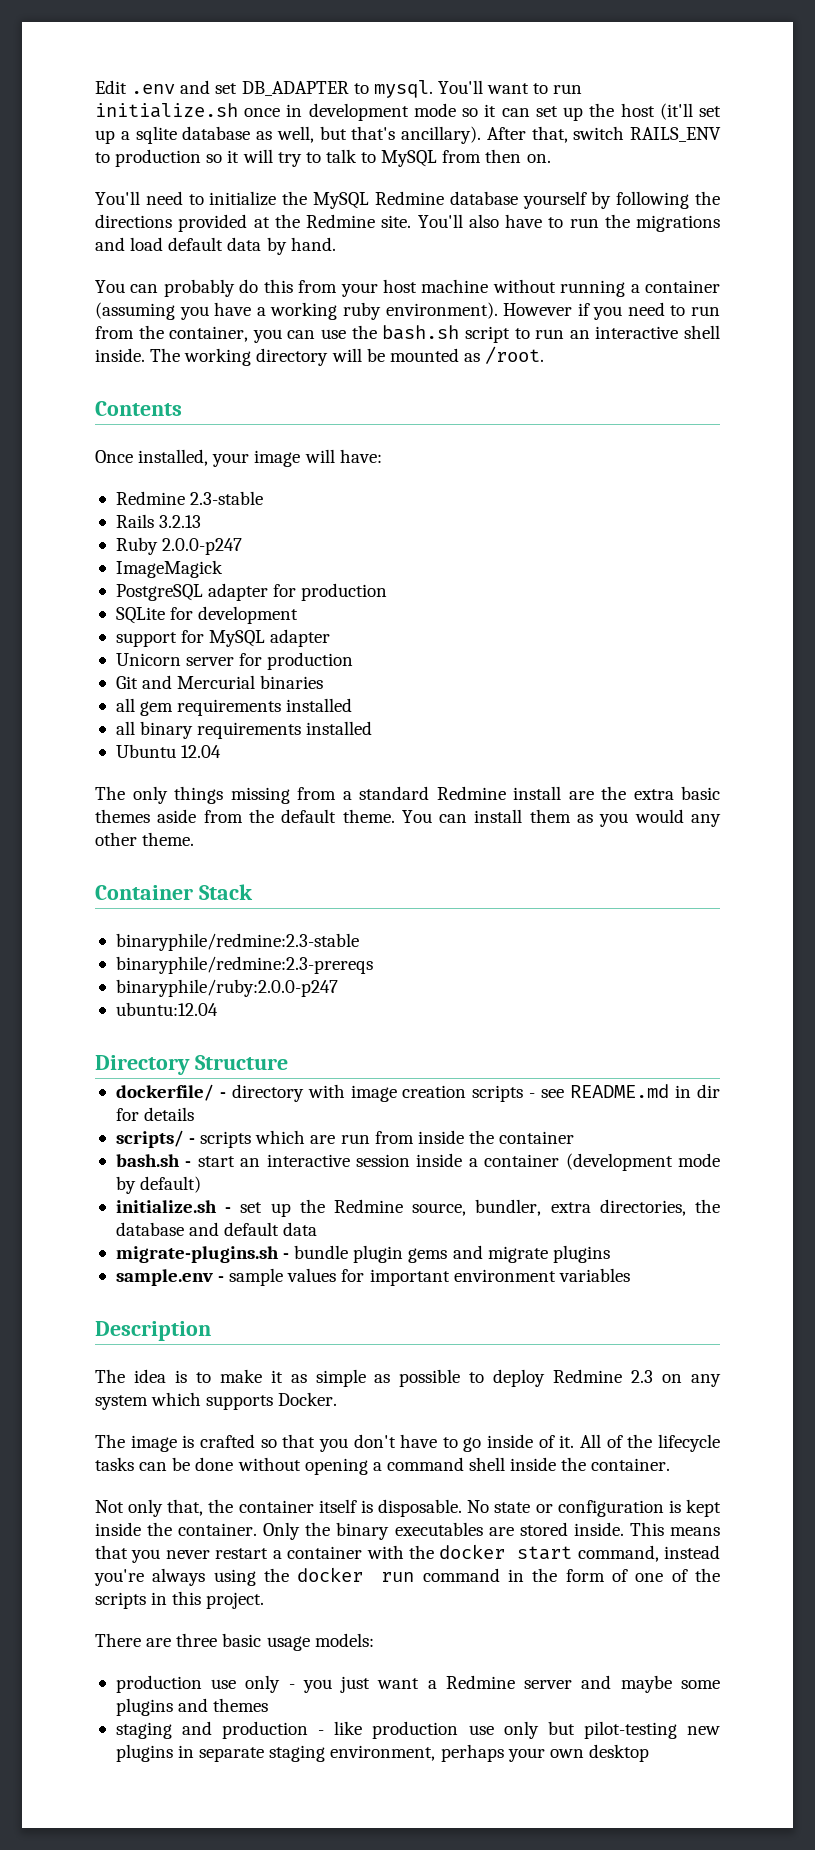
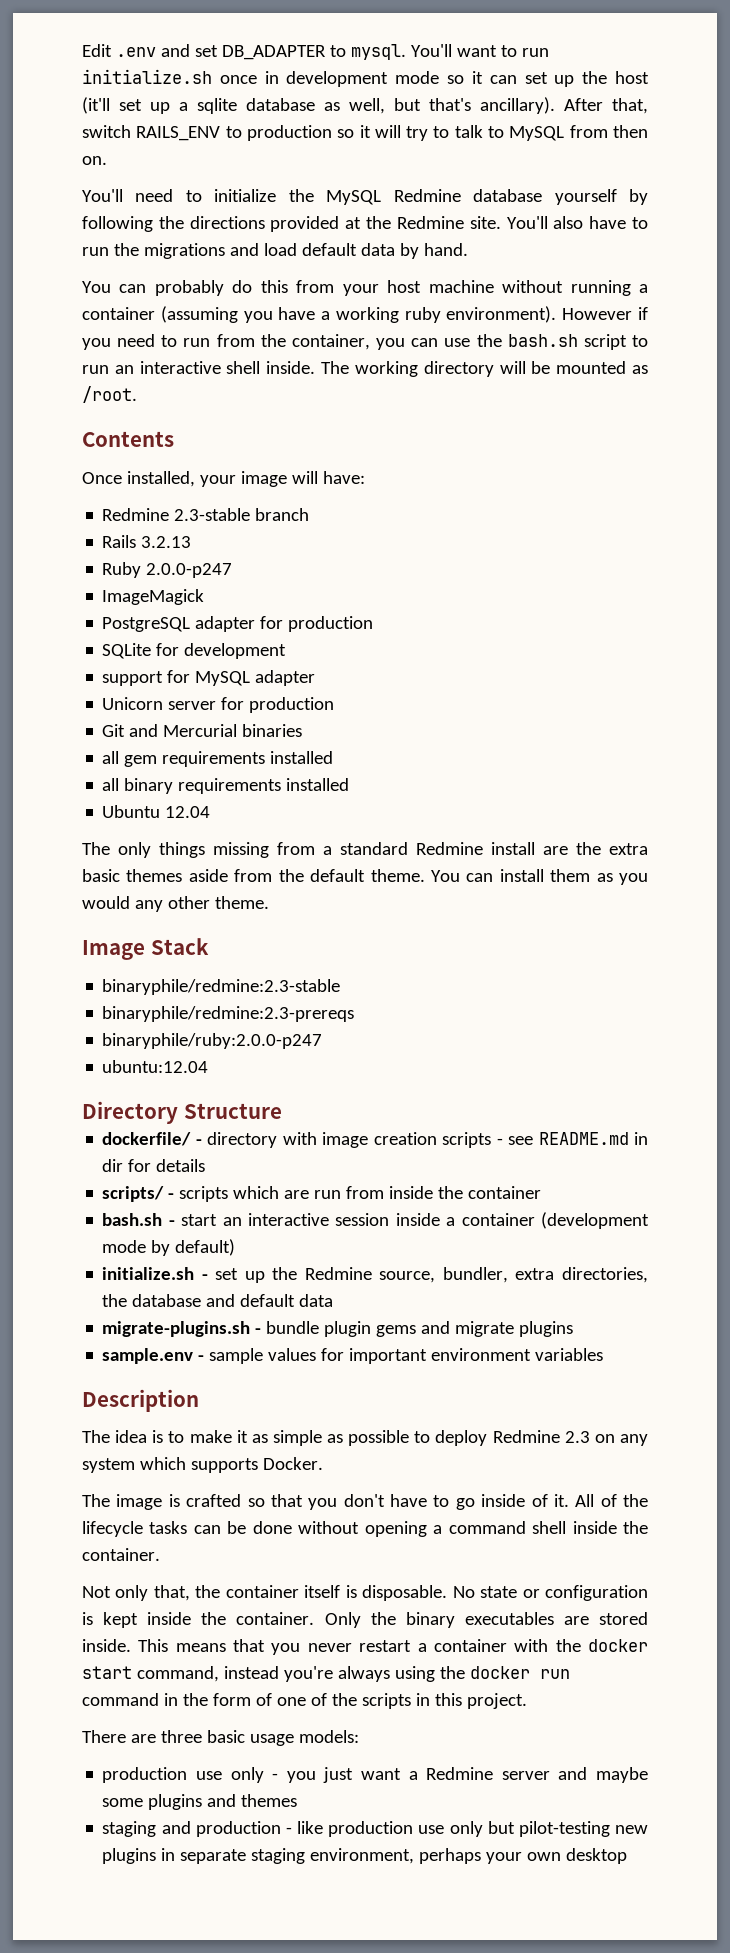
(264, 498) none -> [255,508,310,521] branch
[95,885,193,900] Container -> [82,940,145,960] Image

